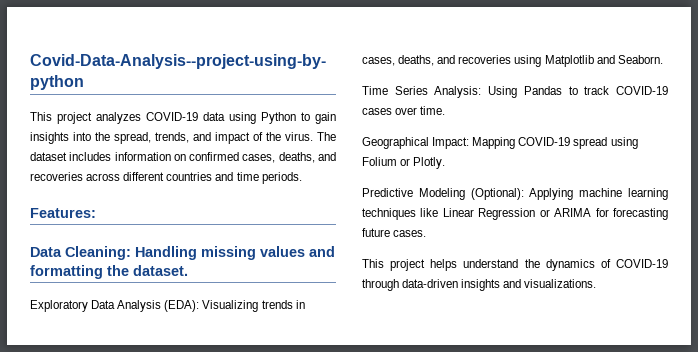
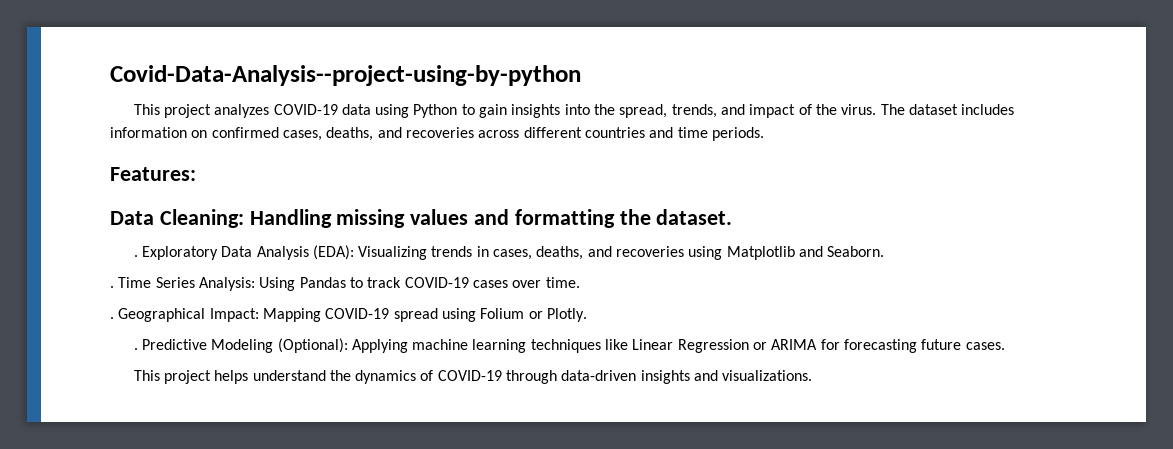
(188, 270) none -> [133,255,138,257] .
(663, 59) none -> [110,286,114,288] .
(446, 110) none -> [110,317,114,319] .
(446, 163) none -> [133,348,138,350] .

